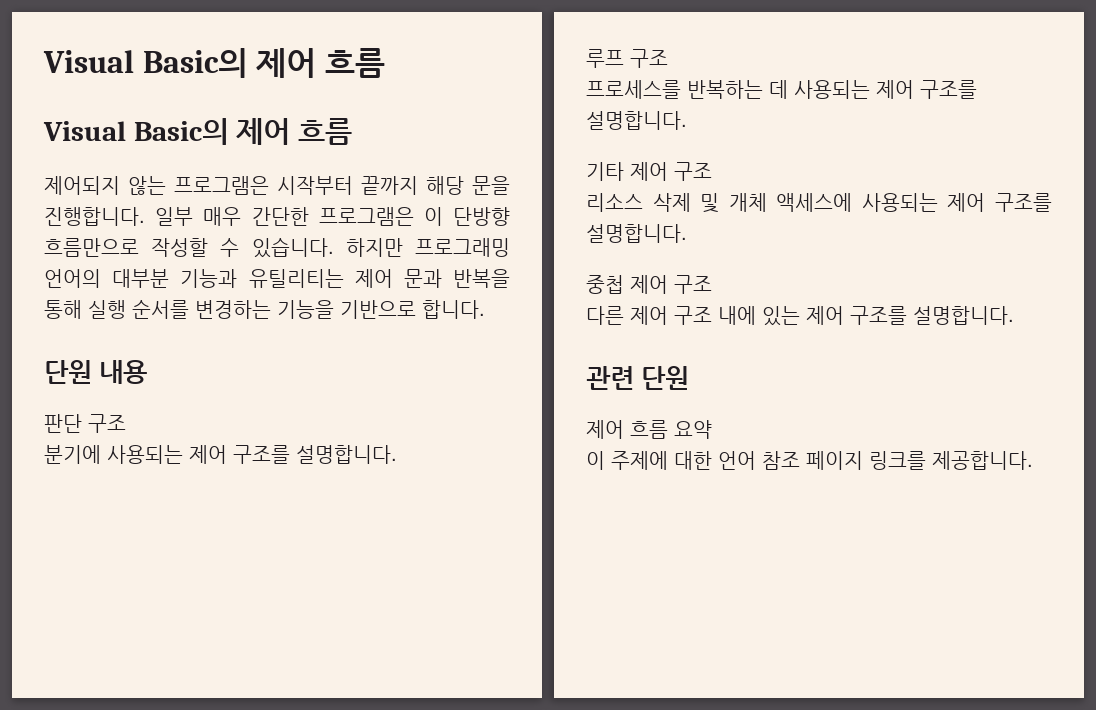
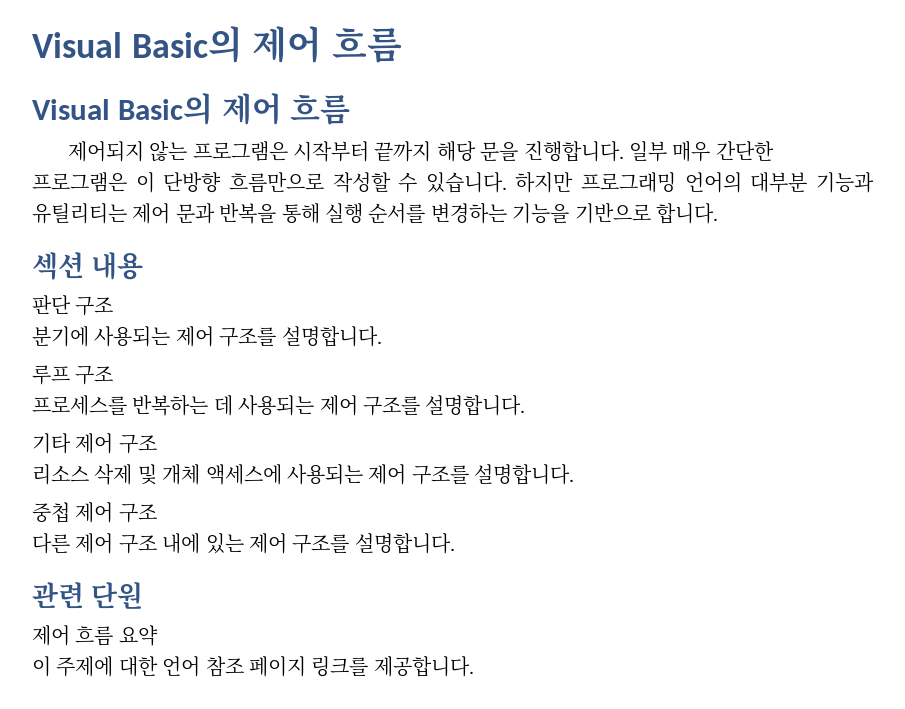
[44,360,92,384] 단원 -> [32,252,84,280] 섹션

